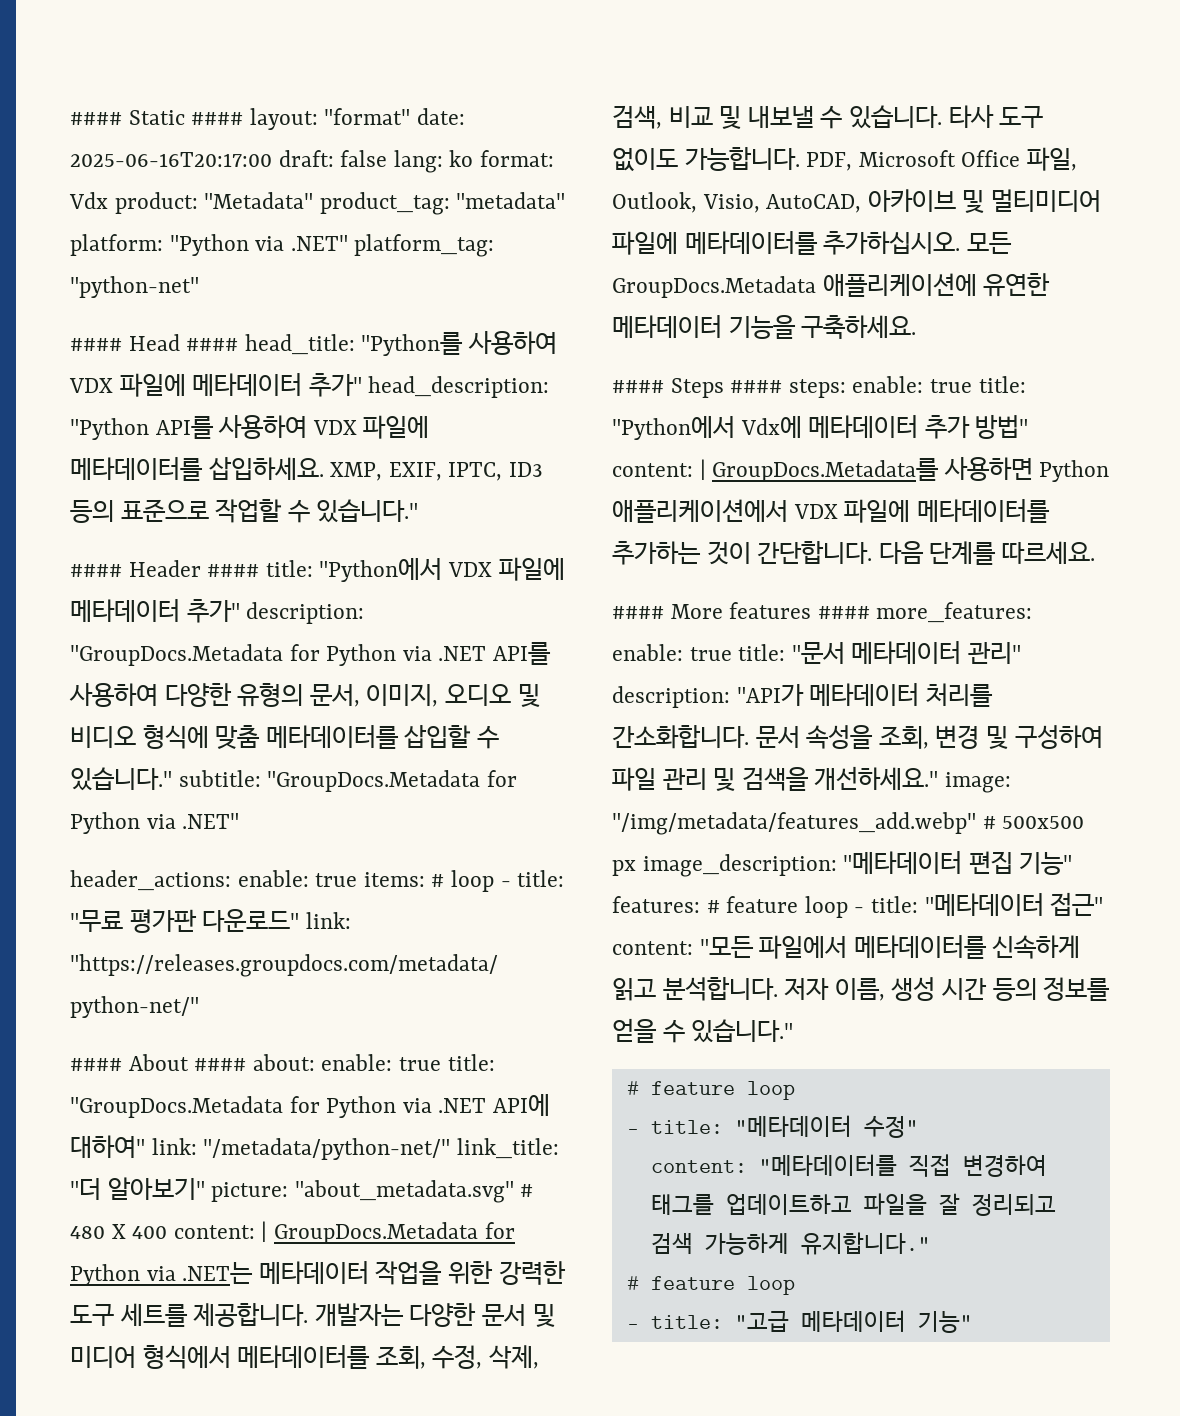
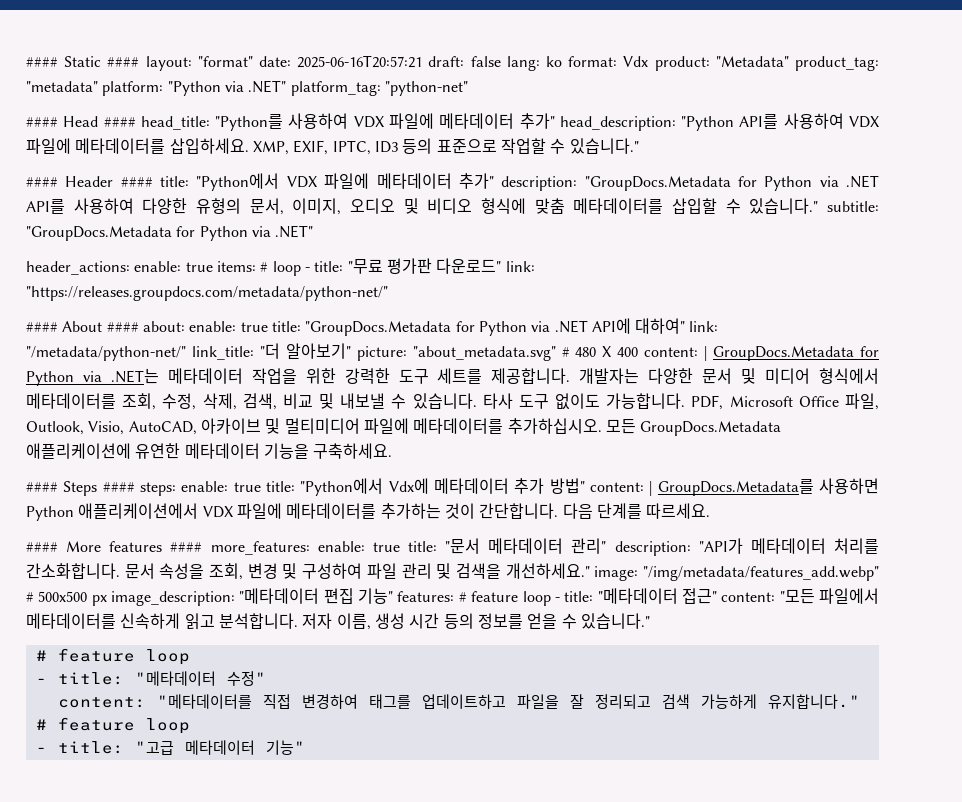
[70,152,272,167] 2025-06-16T20:17:00 -> [297,55,423,68] 2025-06-16T20:57:21

